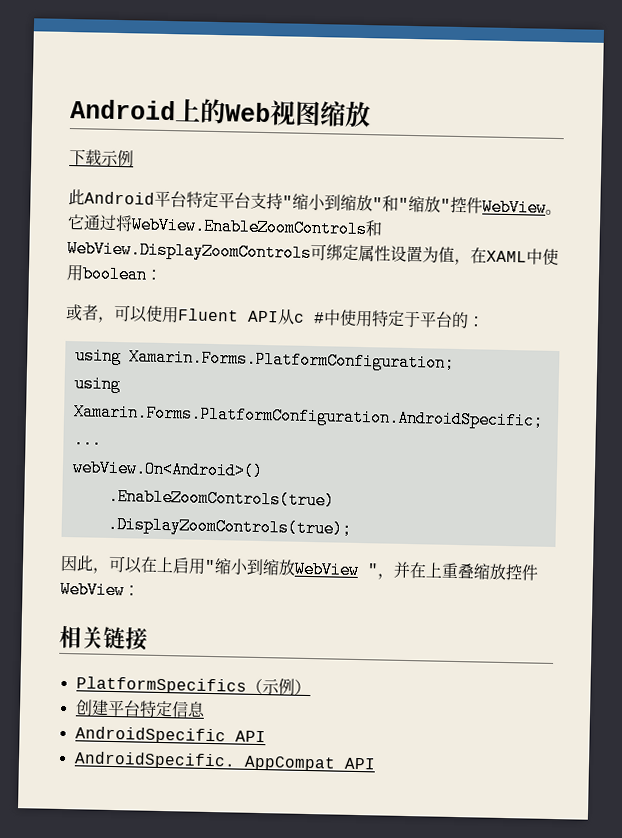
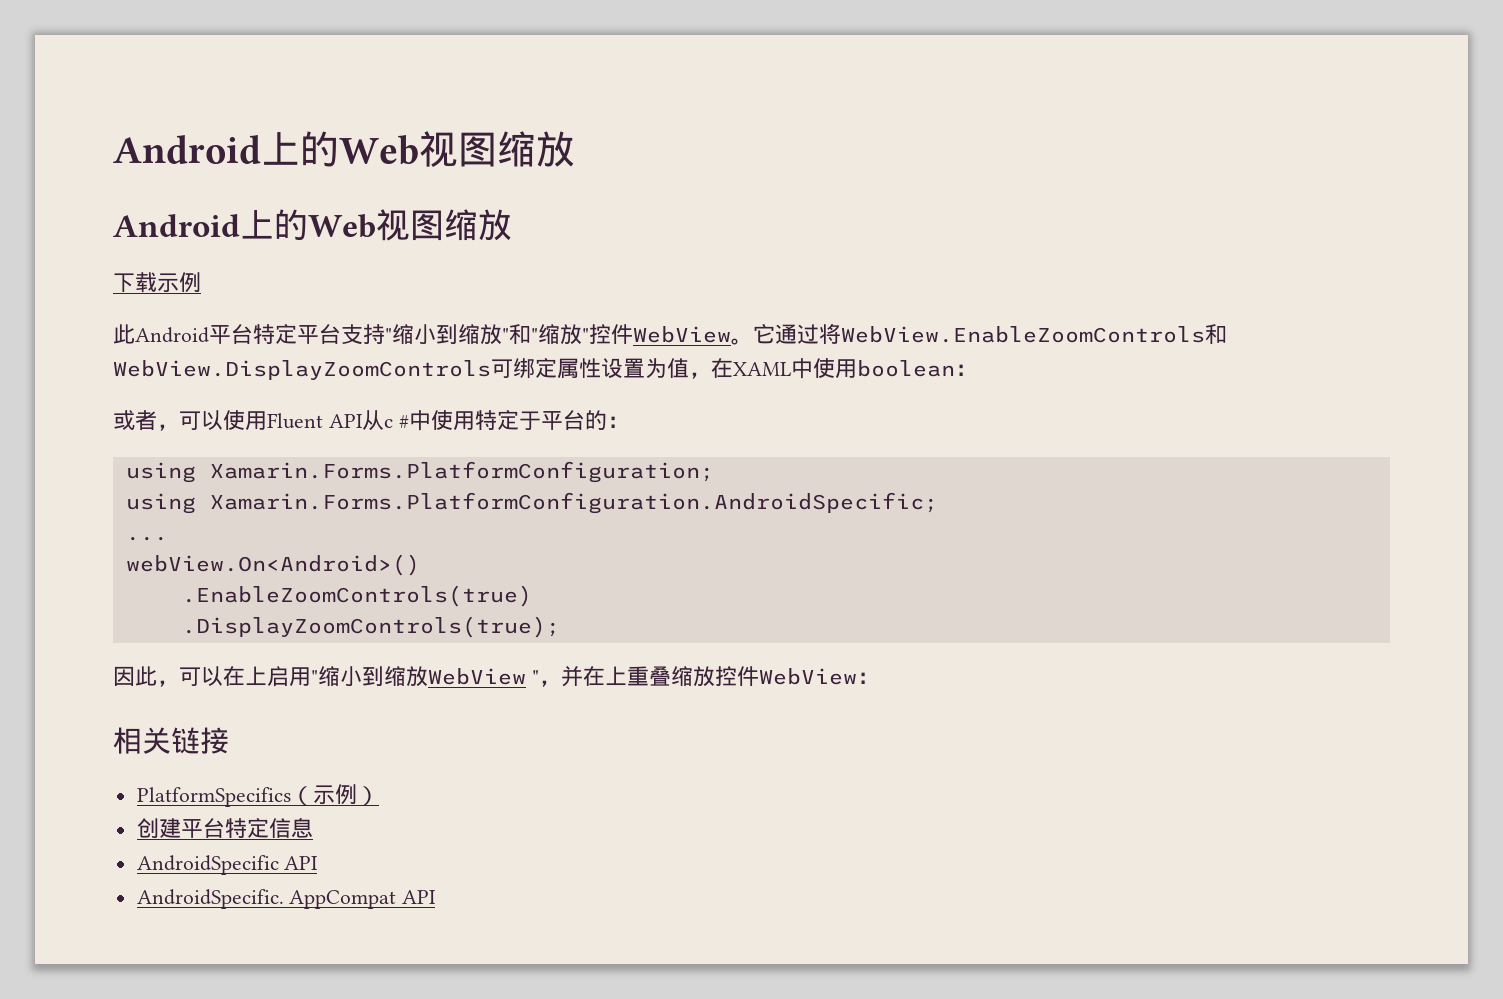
[70,98,371,129] Android上的Web视图缩放 -> [113,131,575,167] [113,209,512,241] Android上的Web视图缩放 // Android上的Web视图缩放

